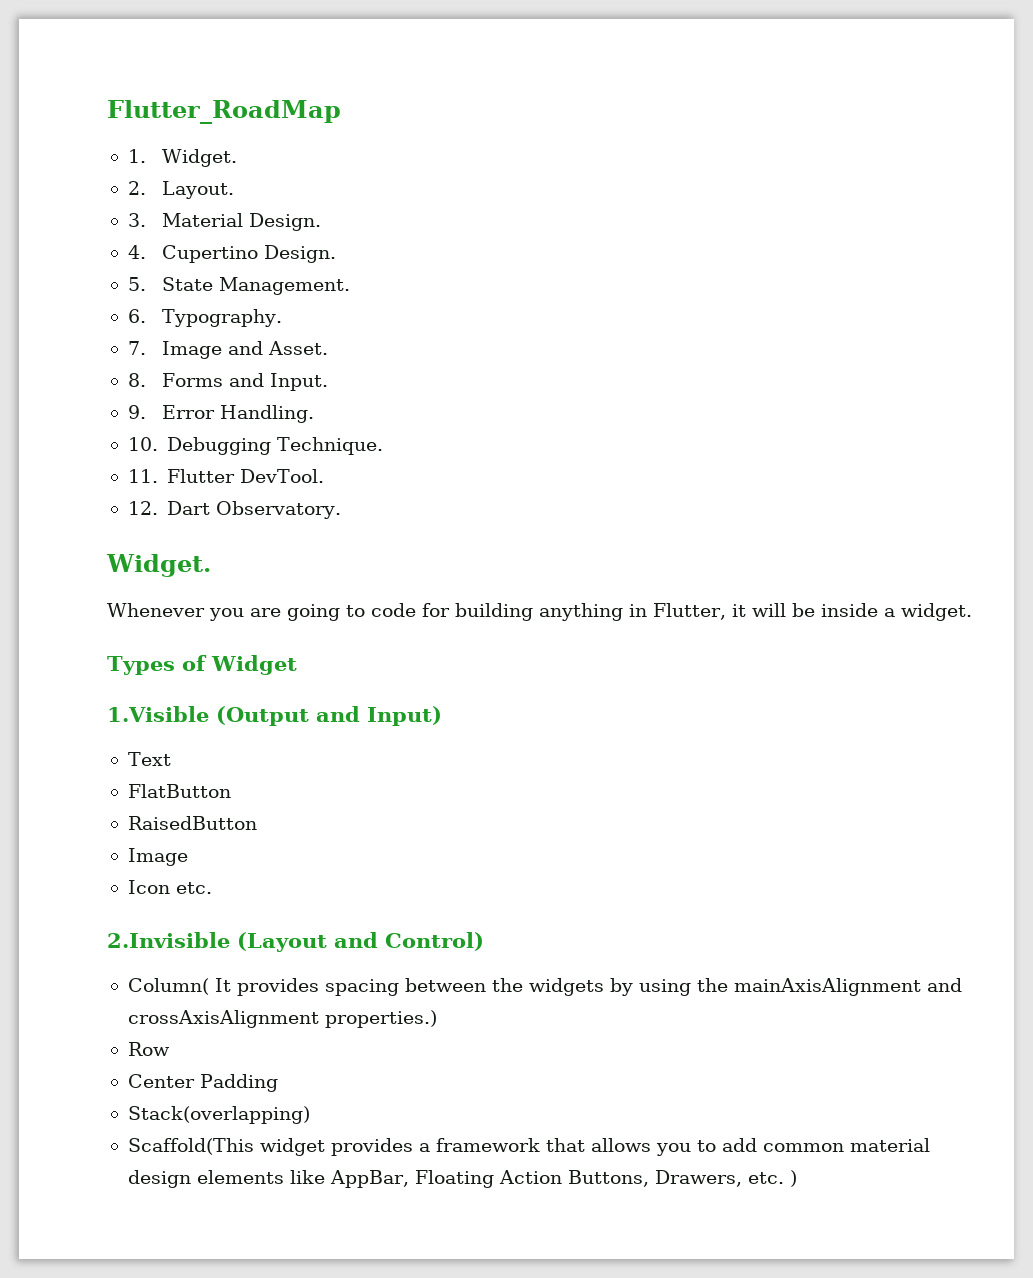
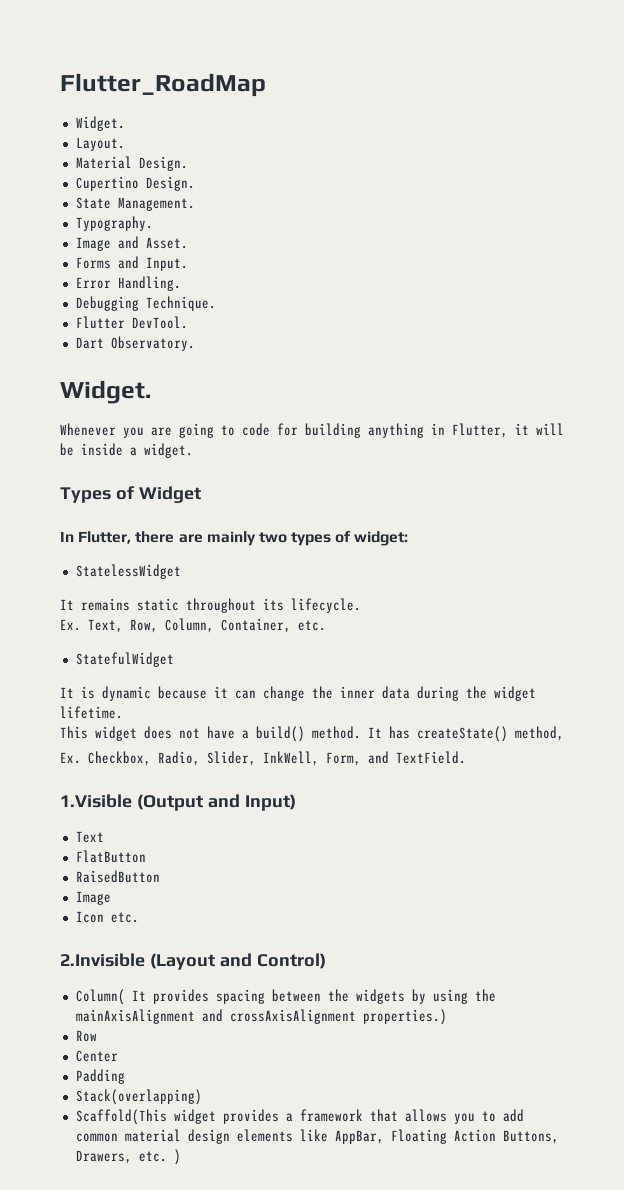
[127,149,238,167] [127,181,146,195] 1. Widget. // 2. -> [75,116,125,131] Widget. //
[127,213,146,227] 3. -> (125, 144) none
[127,245,146,259] 4. -> (188, 163) none
[127,277,146,291] 5. -> (195, 183) none
[127,309,146,323] 6. -> (195, 204) none
[127,341,146,355] 7. -> (153, 223) none
[127,373,146,387] 8. -> (188, 243) none
[127,405,146,419] 9. -> (188, 264) none
[127,437,158,451] 10. -> (181, 283) none
[127,469,158,483] 11. -> (216, 303) none
[127,501,158,515] 12. -> (188, 322) none
(297, 665) none -> [60,531,409,546] [75,564,181,579] [60,598,361,613] [60,618,326,633] [75,652,174,667] [60,686,536,701] [60,706,123,719] [60,726,564,742] [60,751,466,766] // In Flutter, there are mainly two types of widget: // StatelessWidget // It remains static throughout its lifecycle. // Ex. Text, Row, Column, Container, etc. // StatefulWidget // It is dynamic because it can change the inner data during the widget lifetime. // This widget does not have a build() method. It has createState() method, // Ex. Checkbox, Radio, Slider, InkWell, Form, and TextField.
(195, 1081) none -> (118, 1056) //

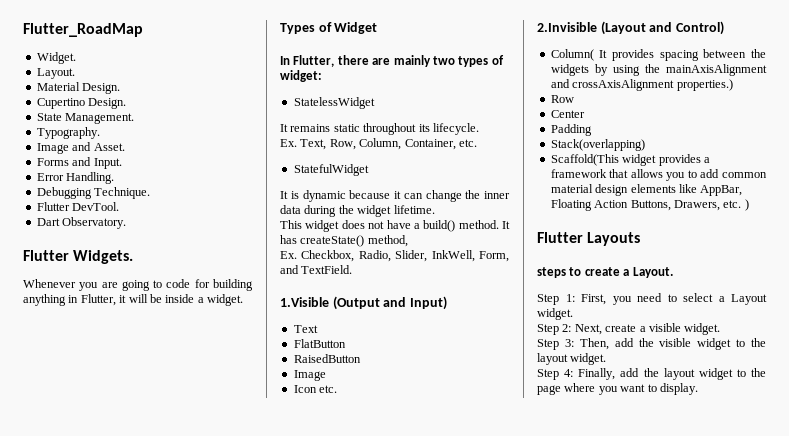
[60,380,151,404] Widget. -> [23,250,134,264] Flutter Widgets.
(181, 1157) none -> [537,232,641,246] [537,267,673,278] [537,293,767,305] [537,308,573,320] [537,323,721,335] [537,338,766,350] [537,353,607,365] [537,368,766,380] [537,383,698,395] // Flutter Layouts // steps to create a Layout. // Step 1: First, you need to select a Layout widget. // Step 2: Next, create a visible widget. // Step 3: Then, add the visible widget to the layout widget. // Step 4: Finally, add the layout widget to the page where you want to display.

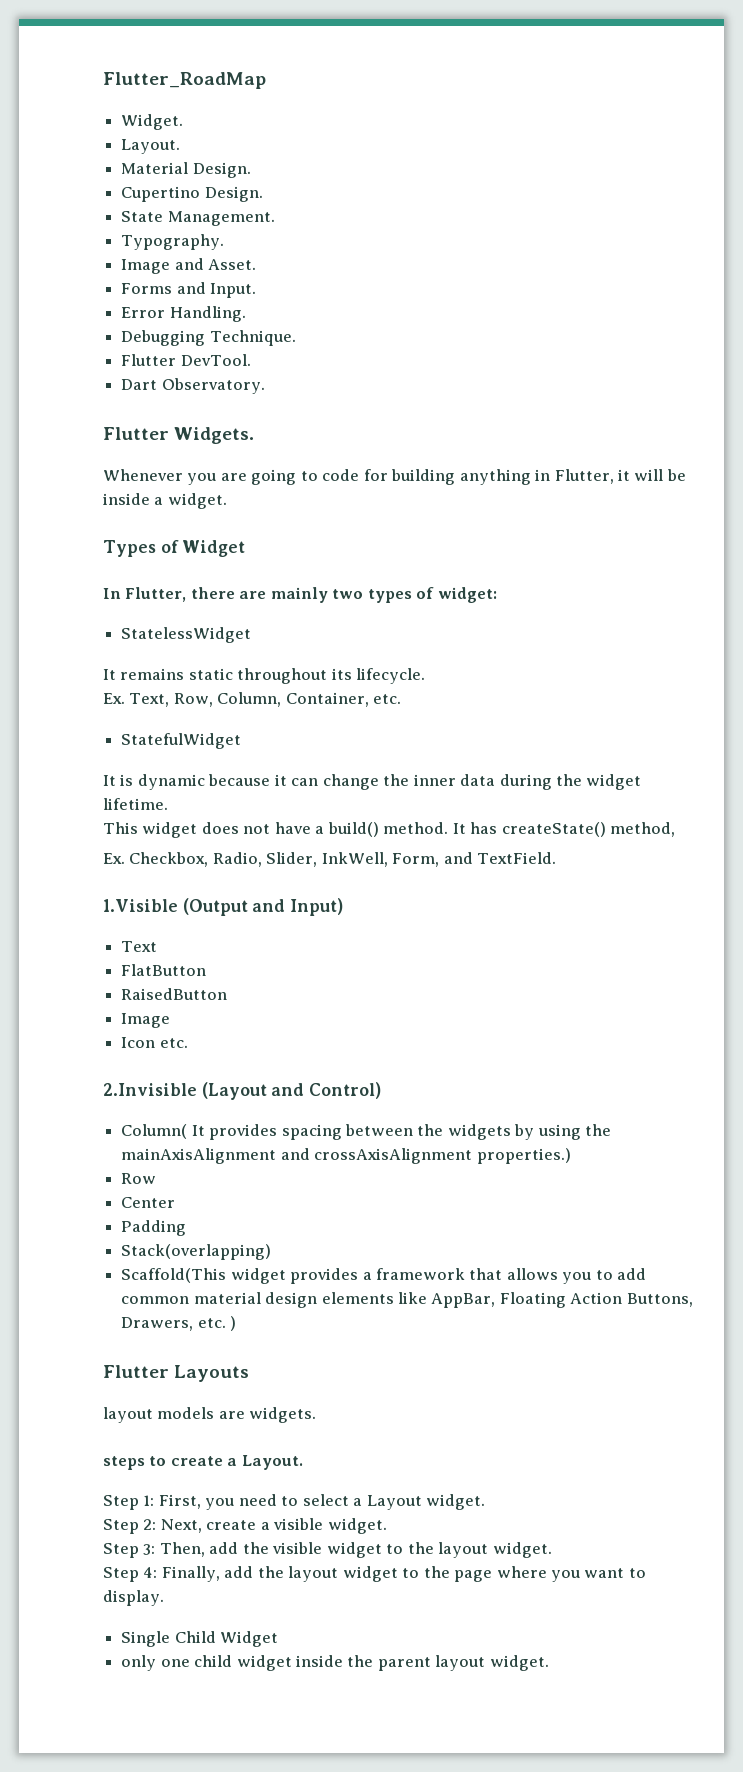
(641, 239) none -> [103,1407,317,1423] // layout models are widgets.
(698, 389) none -> [121,1631,279,1647] [121,1655,549,1671] // Single Child Widget // only one child widget inside the parent layout widget.

